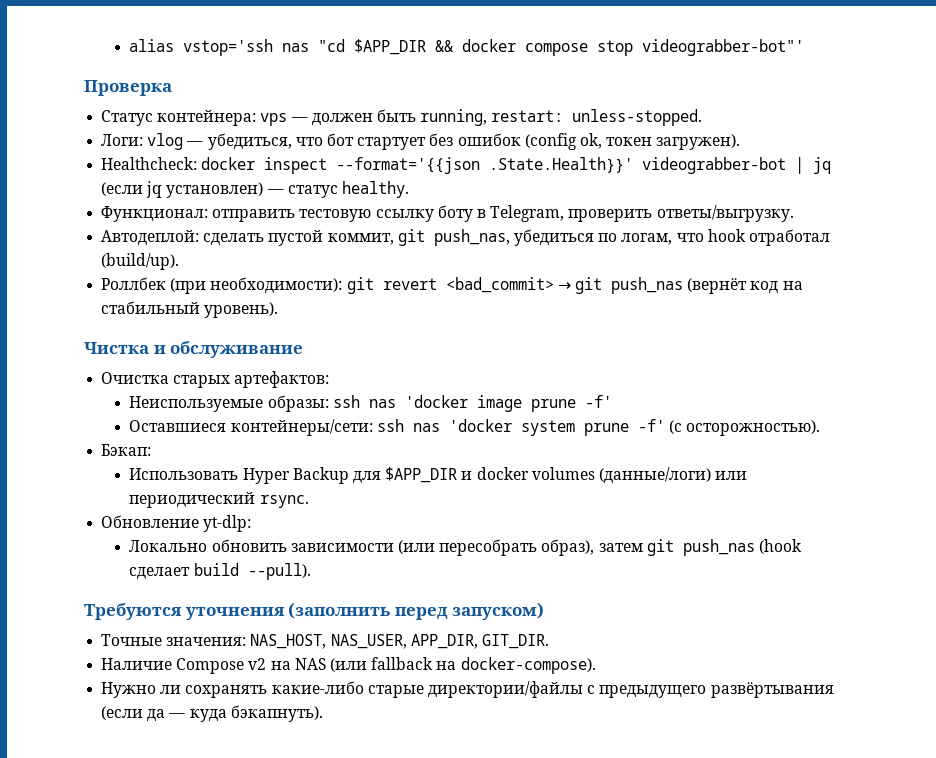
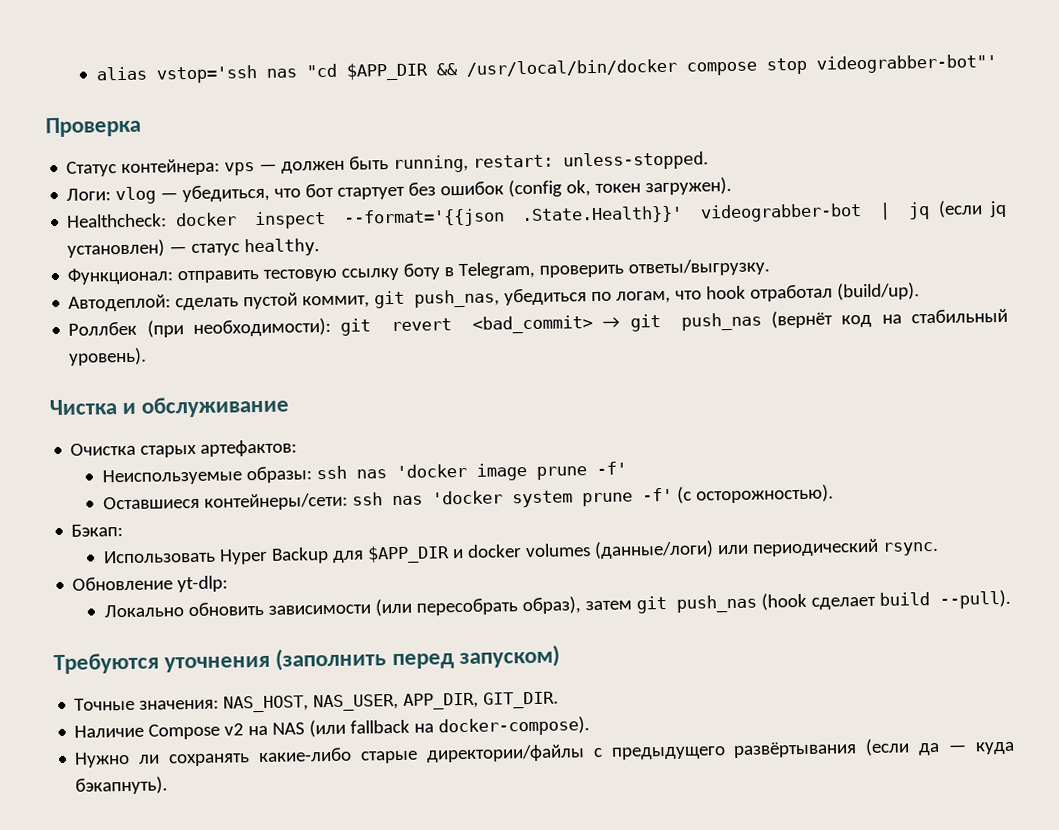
[462,39,517,52] docker -> [465,58,677,77] /usr/local/bin/docker

